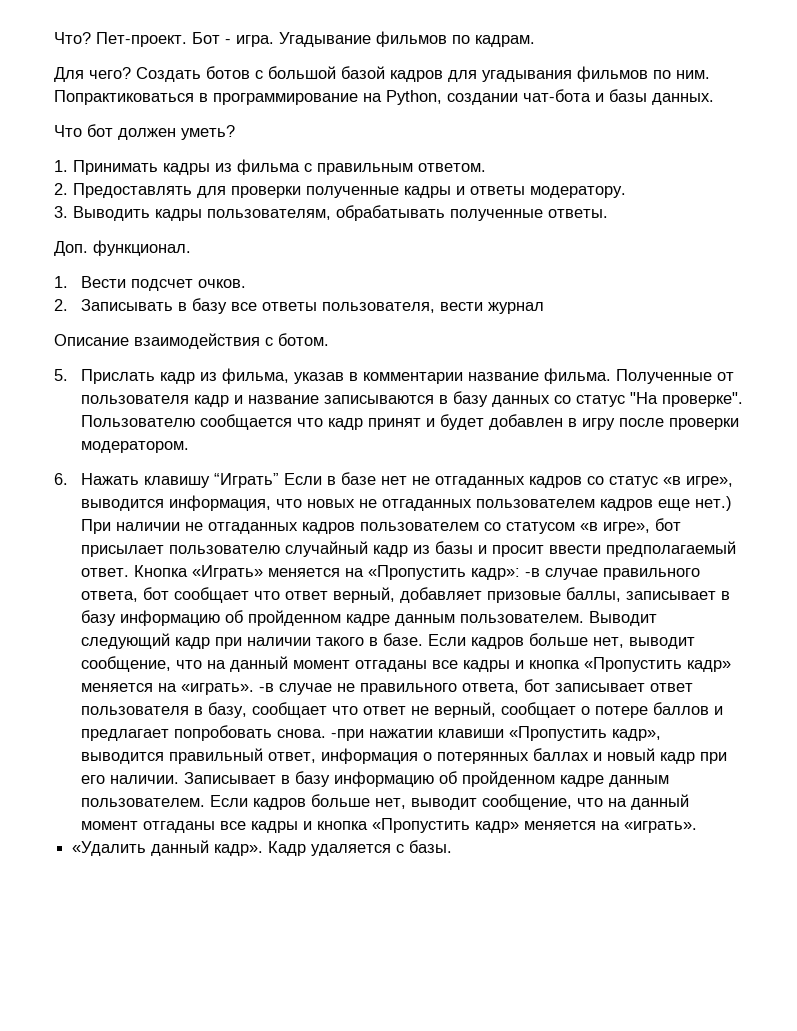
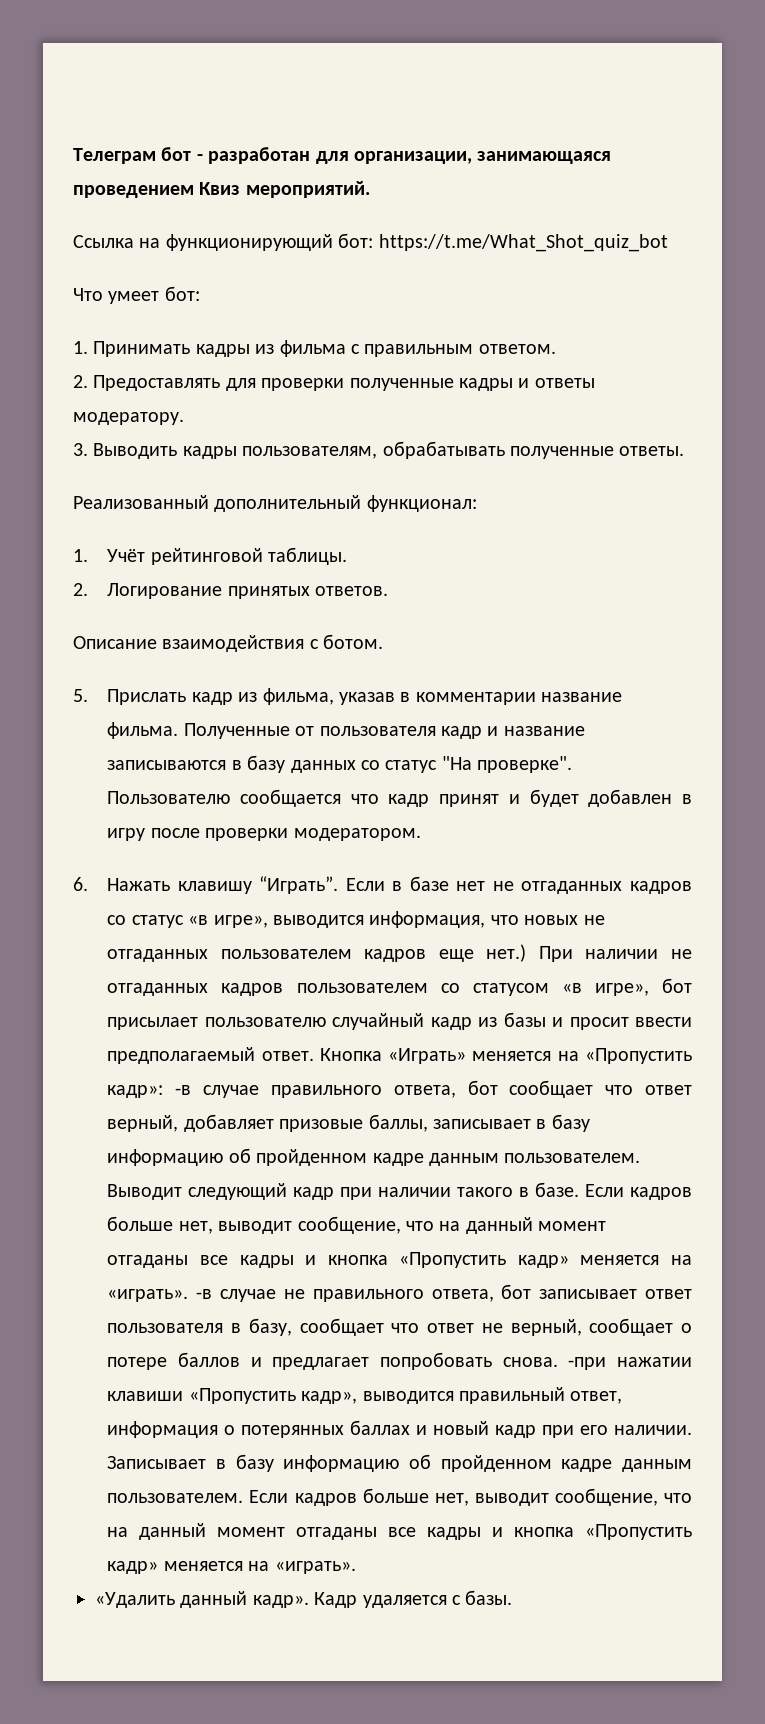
[54,31,535,47] [54,66,710,82] [54,89,714,105] [54,124,235,140] Что? Пет-проект. Бот - игра. Угадывание фильмов по кадрам. // Для чего? Создать ботов с большой базой кадров для угадывания фильмов по ним. Попрактиковаться в программирование на Python, создании чат-бота и базы данных. // Что бот должен уметь? -> [73,147,612,164] [73,181,370,198] [73,233,668,252] [73,286,200,304] Телеграм бот - разработан для организации, занимающаяся проведением Квиз мероприятий. // Ссылка на функционирующий бот: https://t.me/What_Shot_quiz_bot // Что умеет бот:
[54,240,191,256] [54,276,246,291] [54,298,544,314] Доп. функционал. // 1. Вести подсчет очков. // 2. Записывать в базу все ответы пользователя, вести журнал -> [73,495,477,512] [73,547,348,565] [73,583,389,599] Реализованный дополнительный функционал: // 1. Учёт рейтинговой таблицы. // 2. Логирование принятых ответов.
[213,473,279,488] “Играть” -> [259,876,339,894] “Играть”.

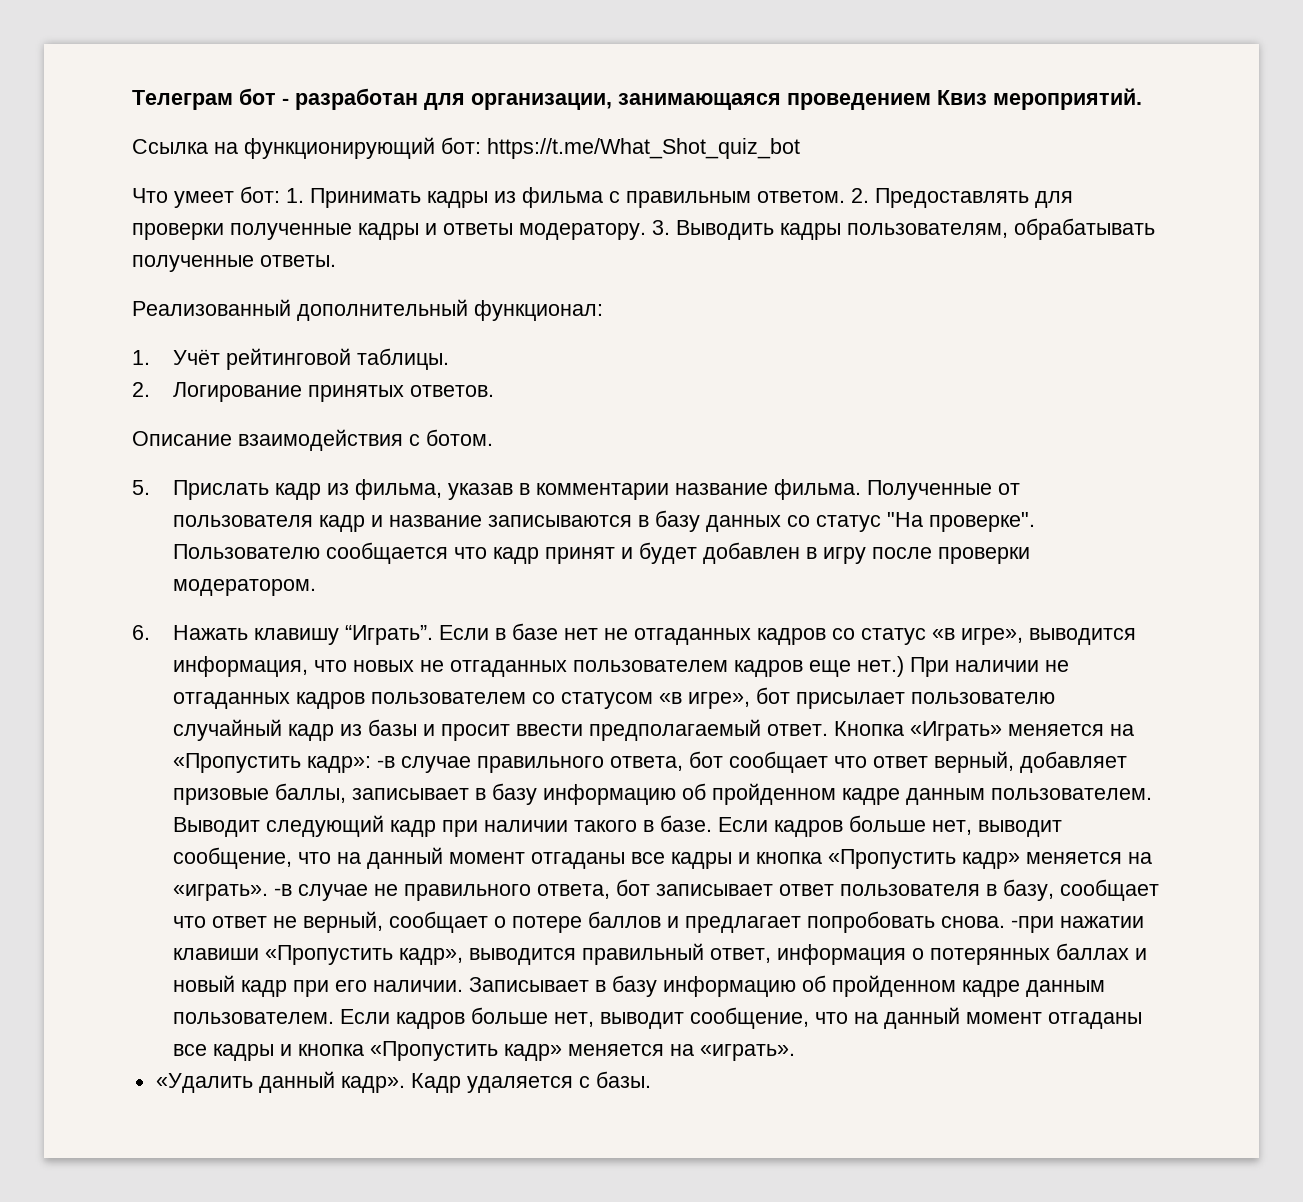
(200, 293) // -> (280, 194) none
(556, 349) // -> (845, 197) none
(184, 418) // -> (646, 231) none

